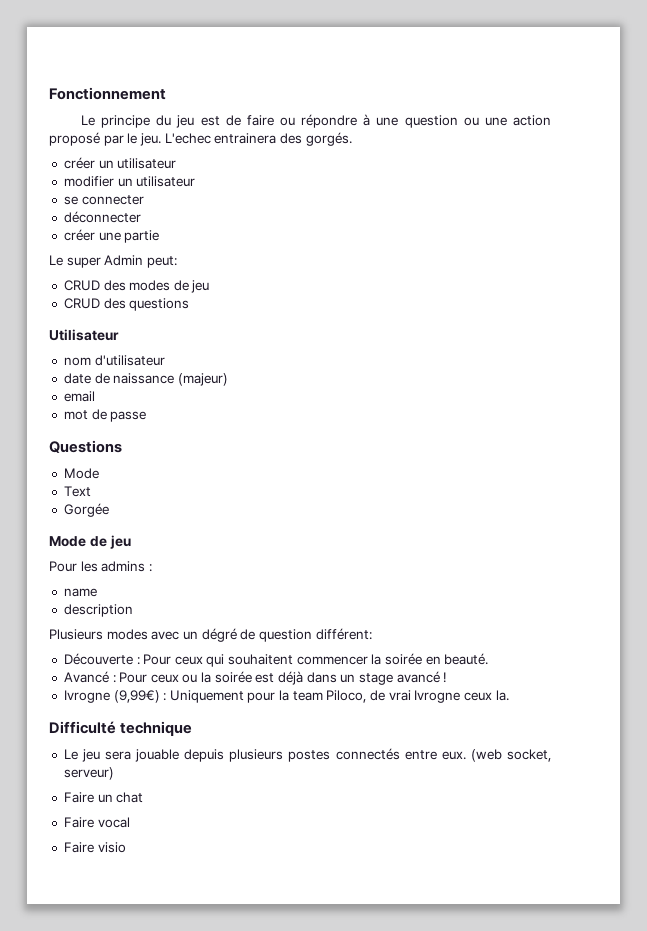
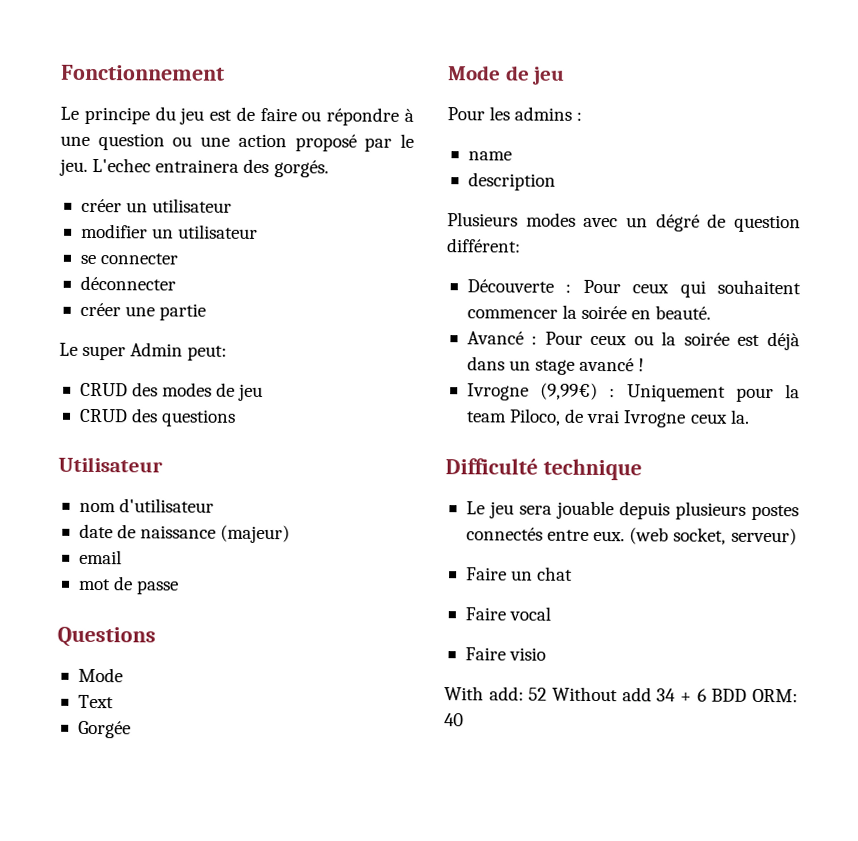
(126, 847) none -> [444,686,798,703] [444,713,464,727] // With add: 52 Without add 34 + 6 BDD ORM: 40

